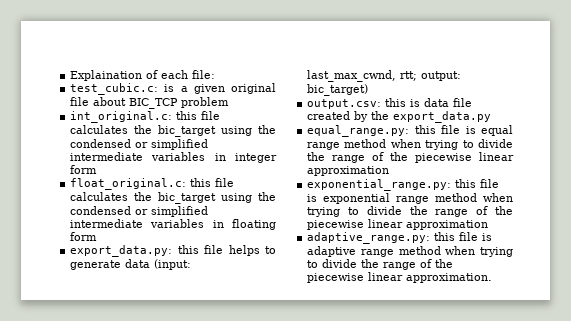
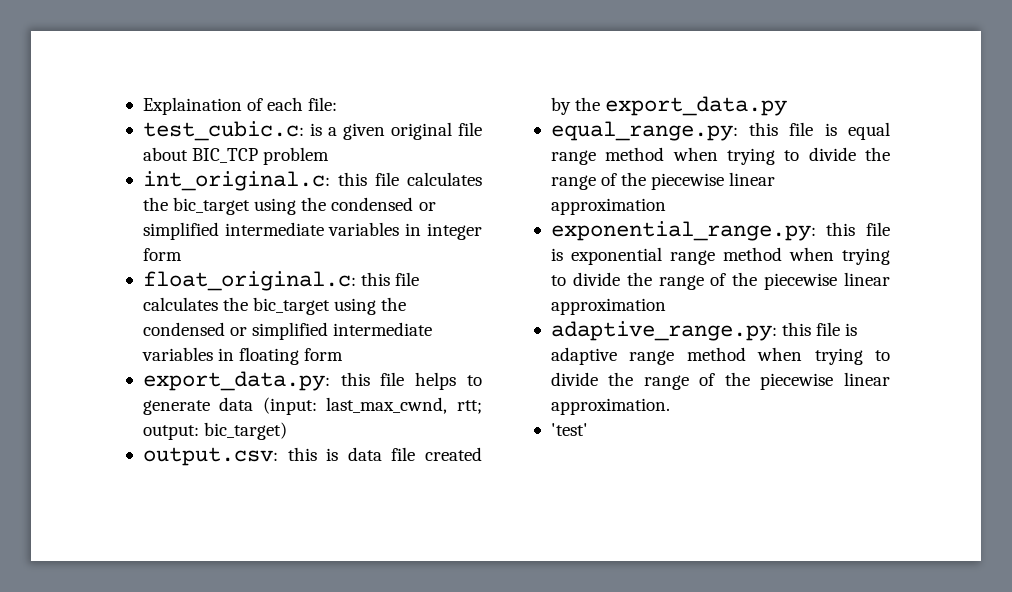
(493, 278) none -> [550,423,588,436] // 'test'

